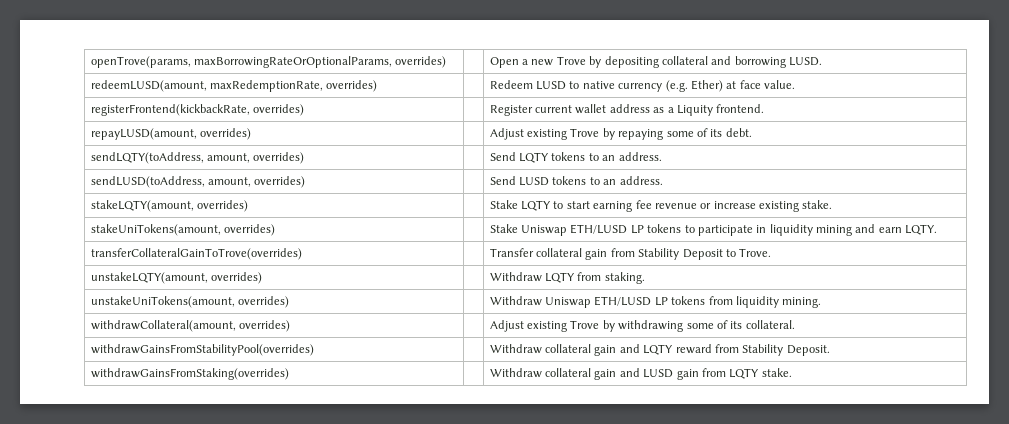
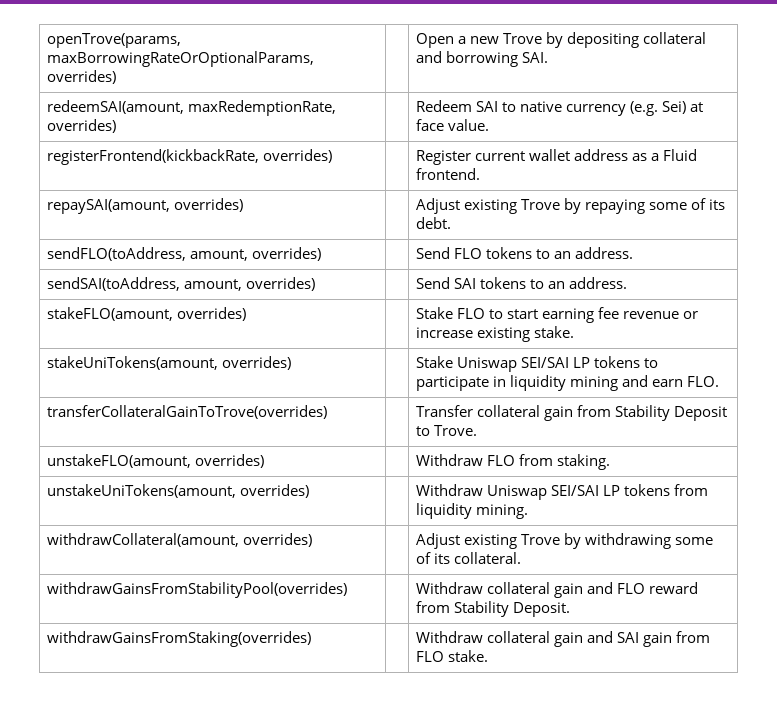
[789,57,823,66] [90,80,207,92] LUSD. // redeemLUSD(amount, -> [521,52,548,63] [46,100,184,114] SAI. // redeemSAI(amount,
[536,81,567,90] LUSD -> [475,101,498,112] SAI
[690,80,723,92] Ether) -> [661,101,686,114] Sei)
[676,105,713,116] Liquity -> [662,149,697,161] Fluid
[90,128,197,140] repayLUSD(amount, -> [46,199,170,214] repaySAI(amount,
[90,152,305,164] [489,152,662,163] [90,176,306,188] [489,176,663,186] [90,200,249,212] [489,200,552,211] sendLQTY(toAddress, amount, overrides) | | Send LQTY tokens to an address. // sendLUSD(toAddress, amount, overrides) | | Send LUSD tokens to an address. // stakeLQTY(amount, overrides) | | Stake LQTY -> [46,247,321,261] [415,247,633,259] [46,277,315,291] [415,277,627,289] [46,307,246,321] [415,307,485,319] sendFLO(toAddress, amount, overrides) | | Send FLO tokens to an address. // sendSAI(toAddress, amount, overrides) | | Send SAI tokens to an address. // stakeFLO(amount, overrides) | | Stake FLO
[570,224,628,234] ETH/LUSD -> [520,357,569,368] SEI/SAI
[905,224,938,235] LQTY. -> [686,376,719,387] FLO.
[90,272,263,284] [489,272,576,283] unstakeLQTY(amount, overrides) | | Withdraw LQTY -> [46,454,264,468] [415,454,515,466] unstakeFLO(amount, overrides) | | Withdraw FLO
[594,296,652,306] ETH/LUSD -> [550,485,599,496] SEI/SAI
[643,344,674,355] LQTY -> [616,583,645,594] FLO
[643,368,760,380] LUSD gain from LQTY -> [616,631,710,647] [415,651,444,662] SAI gain from FLO

